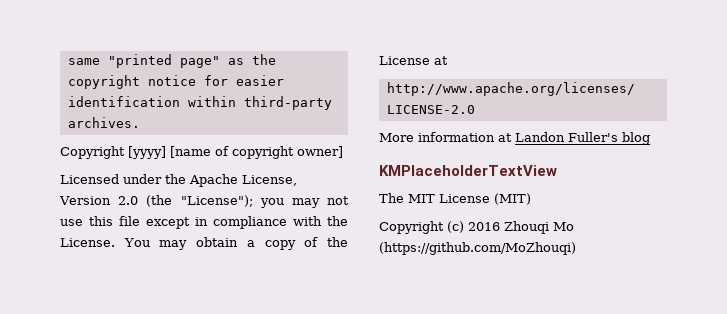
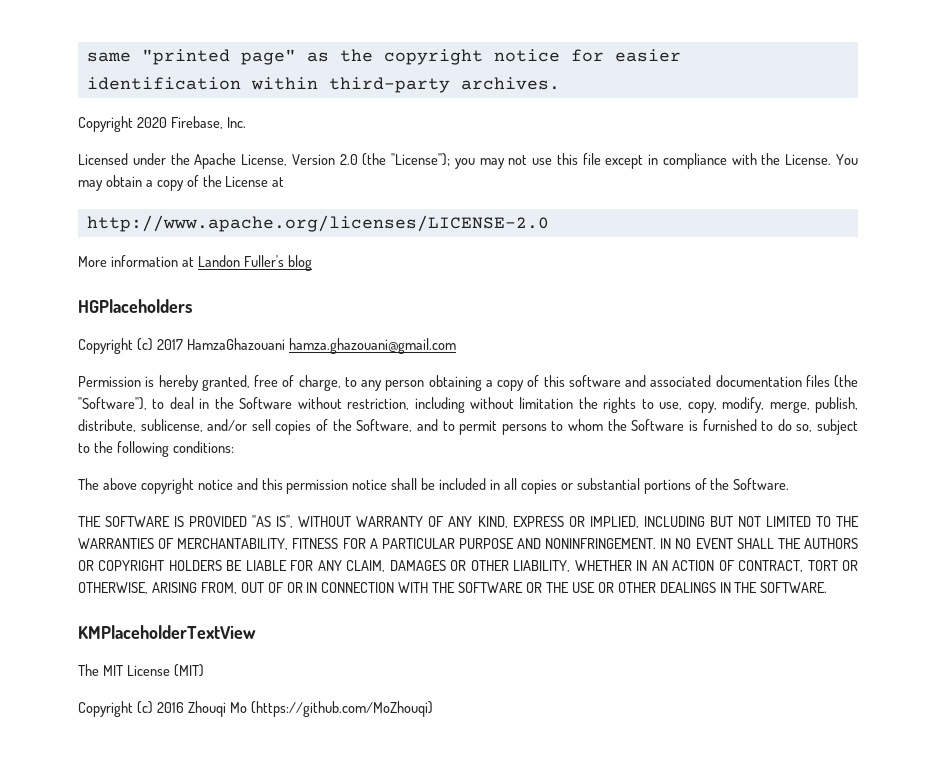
[128,146,343,159] [yyyy] [name of copyright owner] -> [136,116,246,129] 2020 Firebase, Inc.
(650, 138) none -> [78,299,192,313] [78,338,456,354] [78,375,858,391] [78,397,859,413] [78,419,858,435] [78,441,234,457] [78,478,790,494] [78,515,859,528] [78,538,858,550] [78,560,859,572] [78,582,828,594] // HGPlaceholders // Copyright (c) 2017 HamzaGhazouani hamza.ghazouani@gmail.com // Permission is hereby granted, free of charge, to any person obtaining a copy of this software and associated documentation files (the "Software"), to deal in the Software without restriction, including without limitation the rights to use, copy, modify, merge, publish, distribute, sublicense, and/or sell copies of the Software, and to permit persons to whom the Software is furnished to do so, subject to the following conditions: // The above copyright notice and this permission notice shall be included in all copies or substantial portions of the Software. // THE SOFTWARE IS PROVIDED "AS IS", WITHOUT WARRANTY OF ANY KIND, EXPRESS OR IMPLIED, INCLUDING BUT NOT LIMITED TO THE WARRANTIES OF MERCHANTABILITY, FITNESS FOR A PARTICULAR PURPOSE AND NONINFRINGEMENT. IN NO EVENT SHALL THE AUTHORS OR COPYRIGHT HOLDERS BE LIABLE FOR ANY CLAIM, DAMAGES OR OTHER LIABILITY, WHETHER IN AN ACTION OF CONTRACT, TORT OR OTHERWISE, ARISING FROM, OUT OF OR IN CONNECTION WITH THE SOFTWARE OR THE USE OR OTHER DEALINGS IN THE SOFTWARE.

